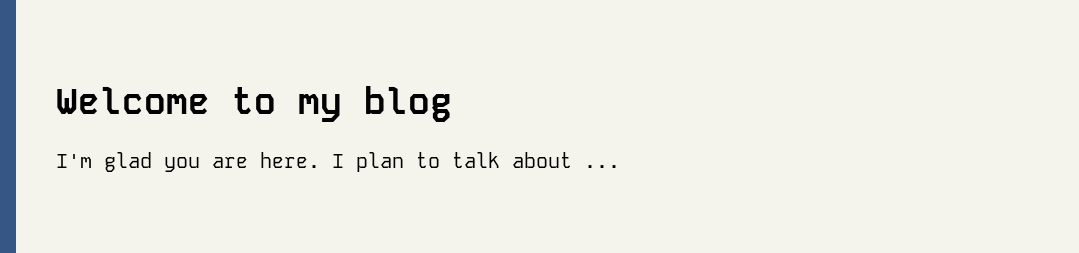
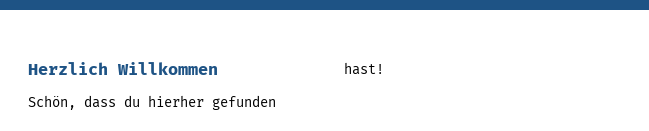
[56,86,452,122] [56,152,620,172] Welcome to my blog // I'm glad you are here. I plan to talk about ... -> [28,62,218,75] [28,95,276,110] [344,62,384,75] Herzlich Willkommen // Schön, dass du hierher gefunden hast!

